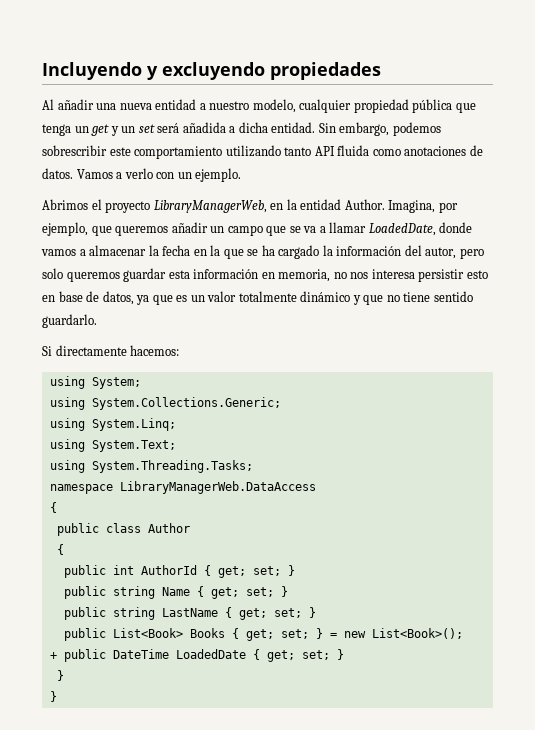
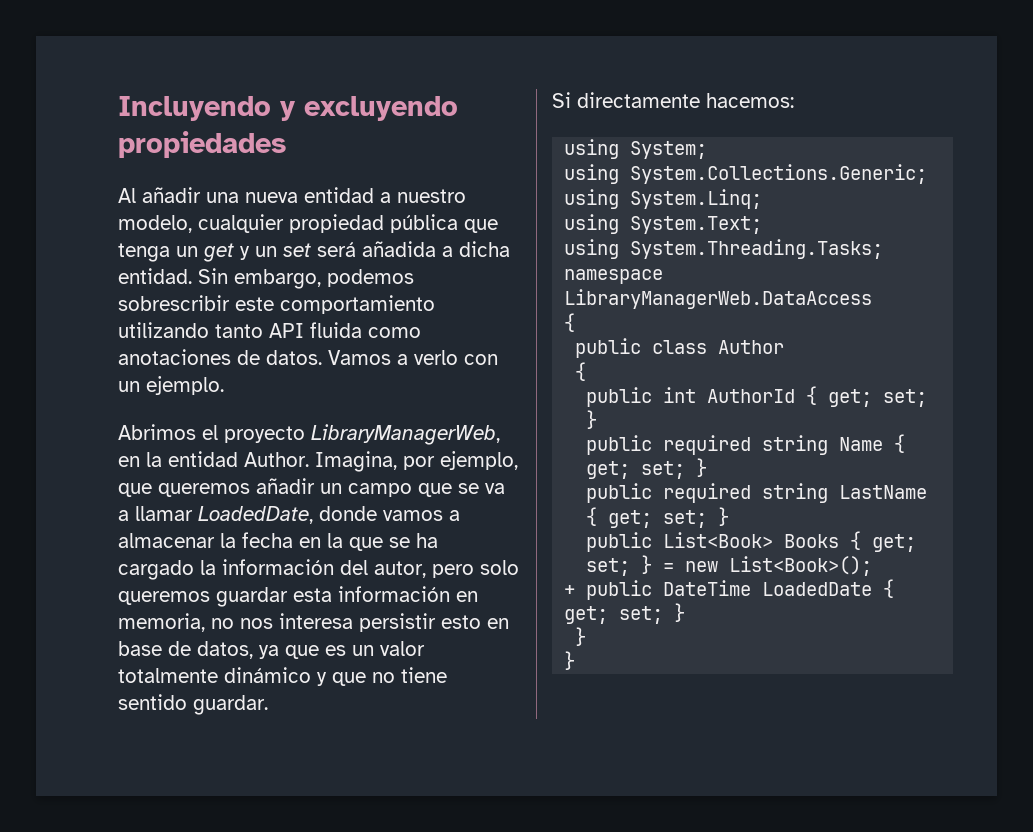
[42,314,97,328] guardarlo. -> [193,695,268,715] guardar.
(106, 592) none -> [663,435,752,455] required
(106, 613) none -> [663,483,752,503] required

